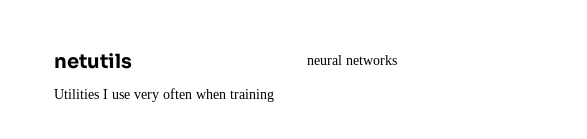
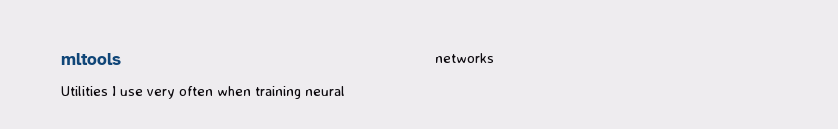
[54,53,132,69] netutils -> [61,53,121,65] mltools

